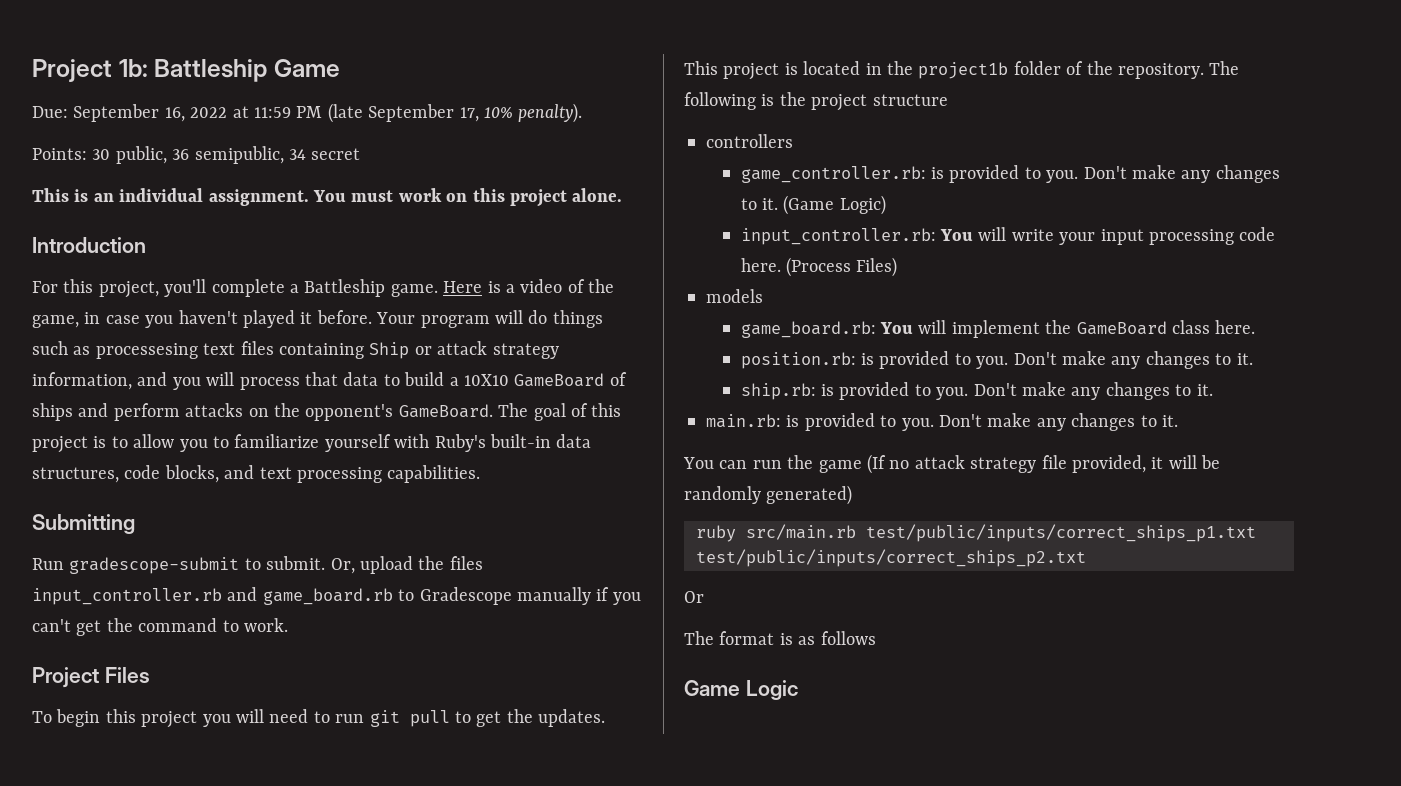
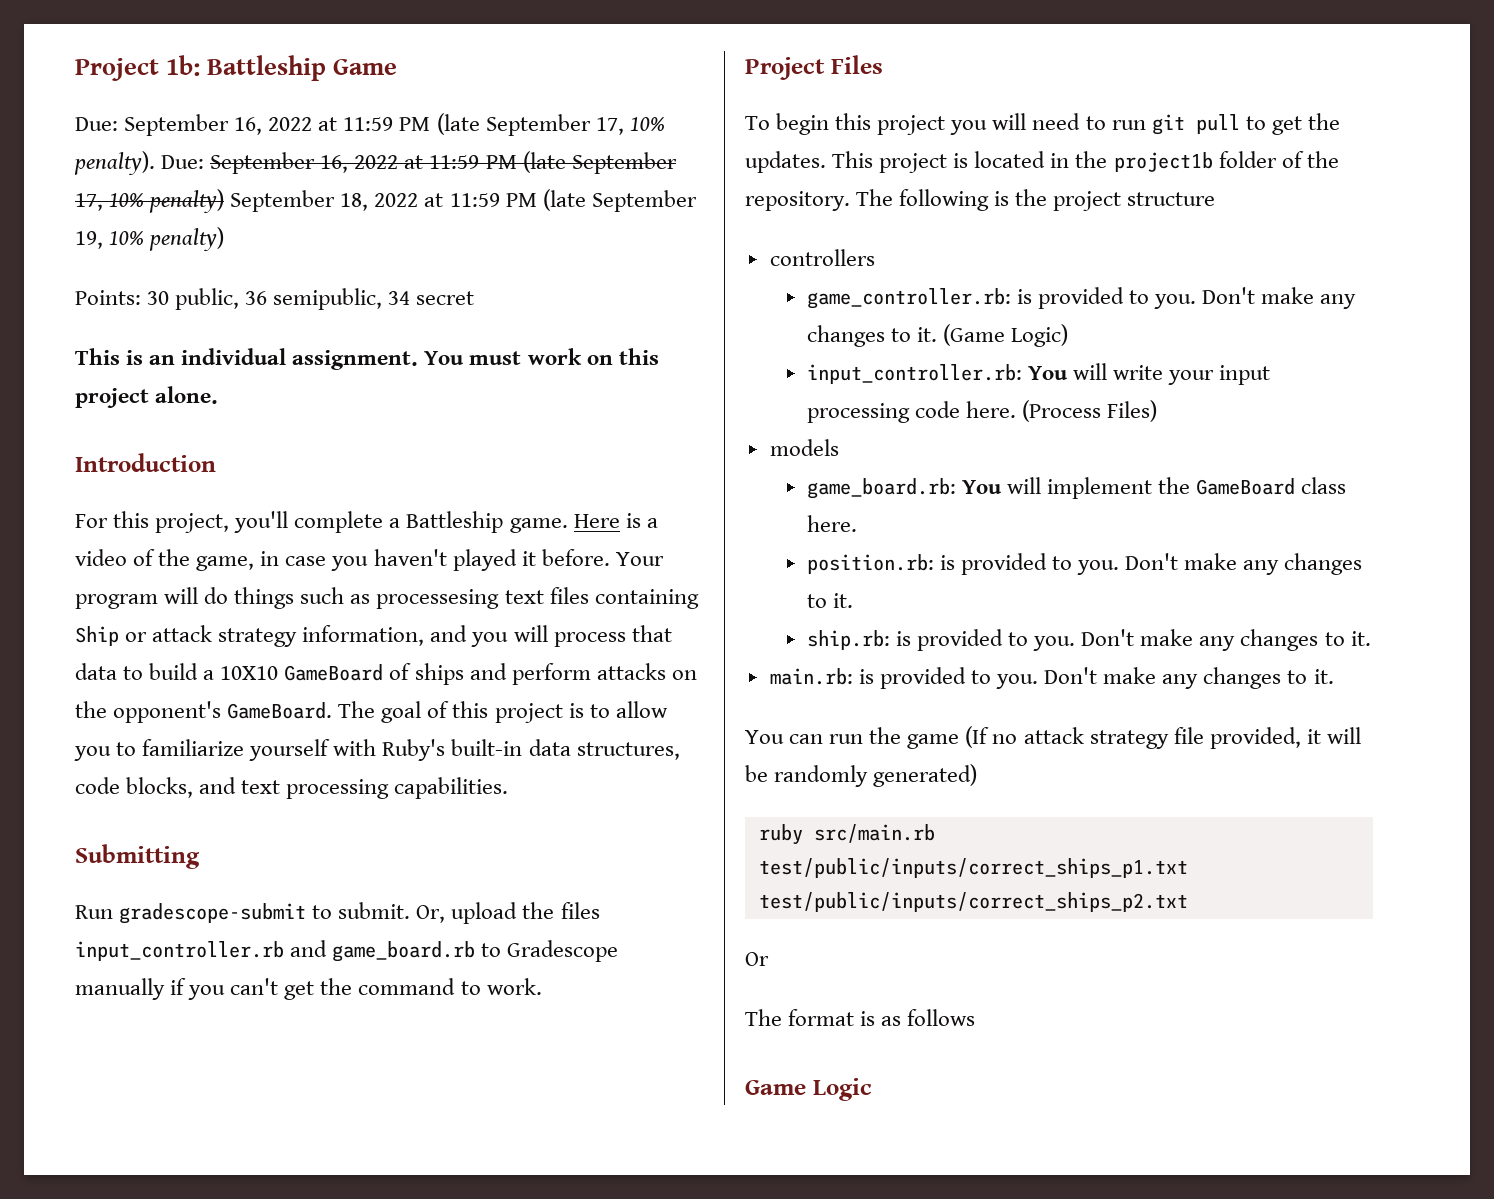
(583, 113) none -> [161,151,677,174] [75,189,697,213] [75,227,225,251] Due: September 16, 2022 at 11:59 PM (late September 17, 10% penalty) September 18, 2022 at 11:59 PM (late September 19, 10% penalty)

